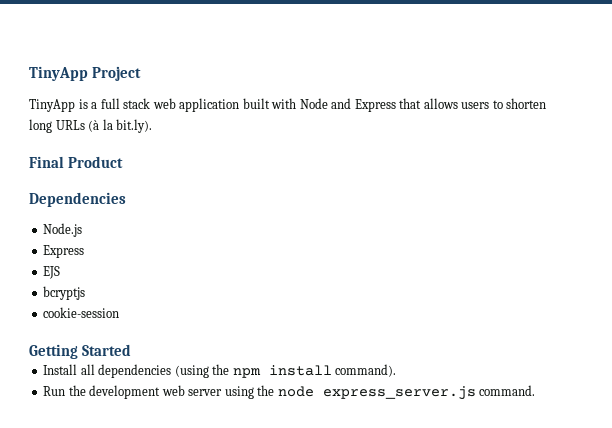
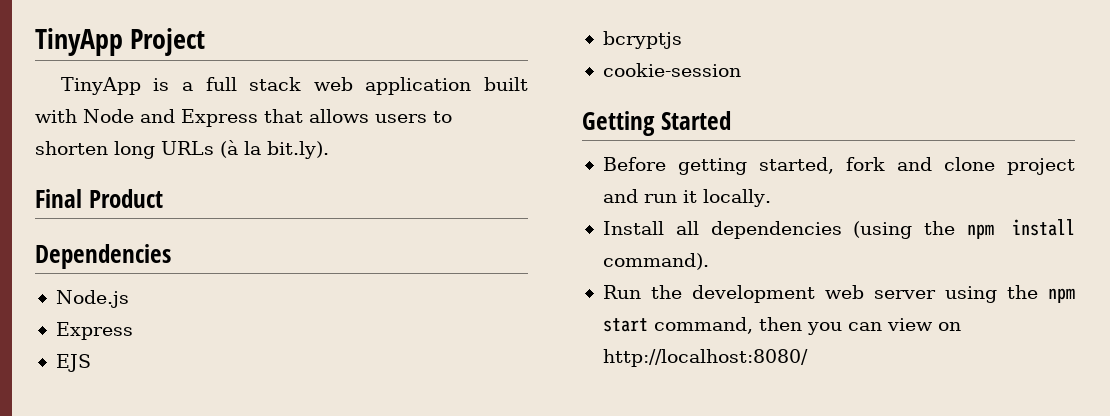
(131, 350) none -> [602,157,1075,175] [602,189,771,207] // Before getting started, fork and clone project and run it locally.
[277,385,536,400] node express_server.js command. -> [1048,288,1075,303] [602,317,961,335] [602,349,808,367] npm start command, then you can view on http://localhost:8080/

